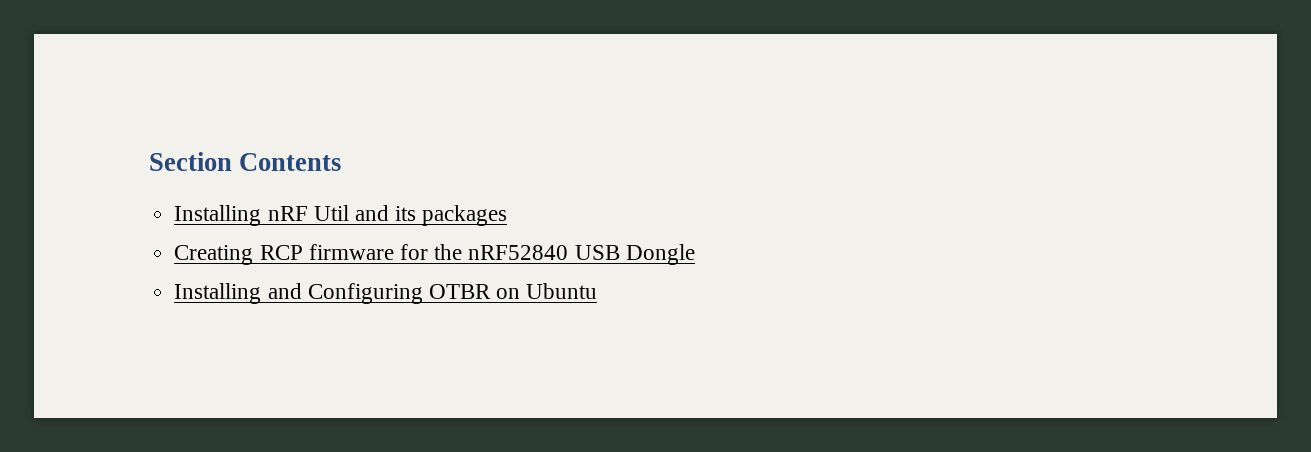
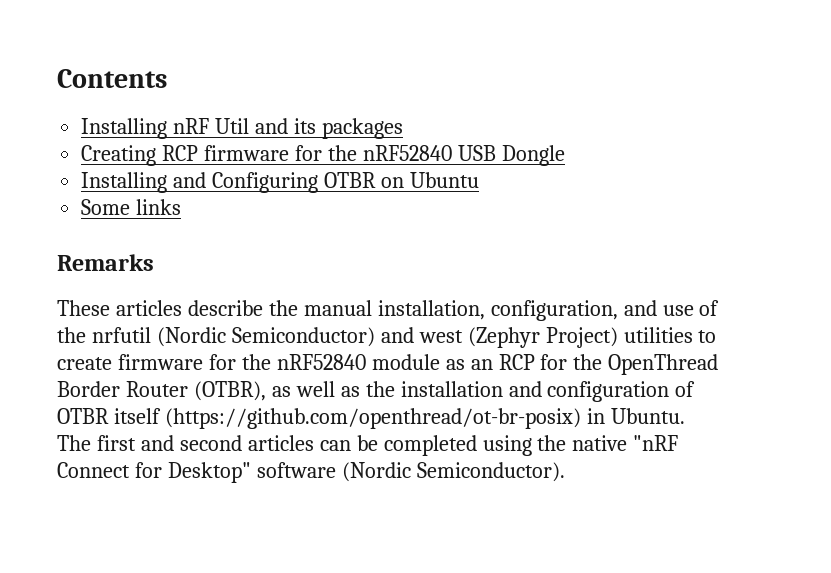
[149,152,232,171] Section -> (57, 78) none
(598, 291) none -> [81,199,182,215] [57,254,154,271] [57,300,720,321] [57,327,717,348] [57,354,719,375] [57,381,696,402] [57,408,685,429] [57,435,679,456] [57,462,565,483] // Some links // Remarks // These articles describe the manual installation, configuration, and use of the nrfutil (Nordic Semiconductor) and west (Zephyr Project) utilities to create firmware for the nRF52840 module as an RCP for the OpenThread Border Router (OTBR), as well as the installation and configuration of OTBR itself (https://github.com/openthread/ot-br-posix) in Ubuntu. The first and second articles can be completed using the native "nRF Connect for Desktop" software (Nordic Semiconductor).

